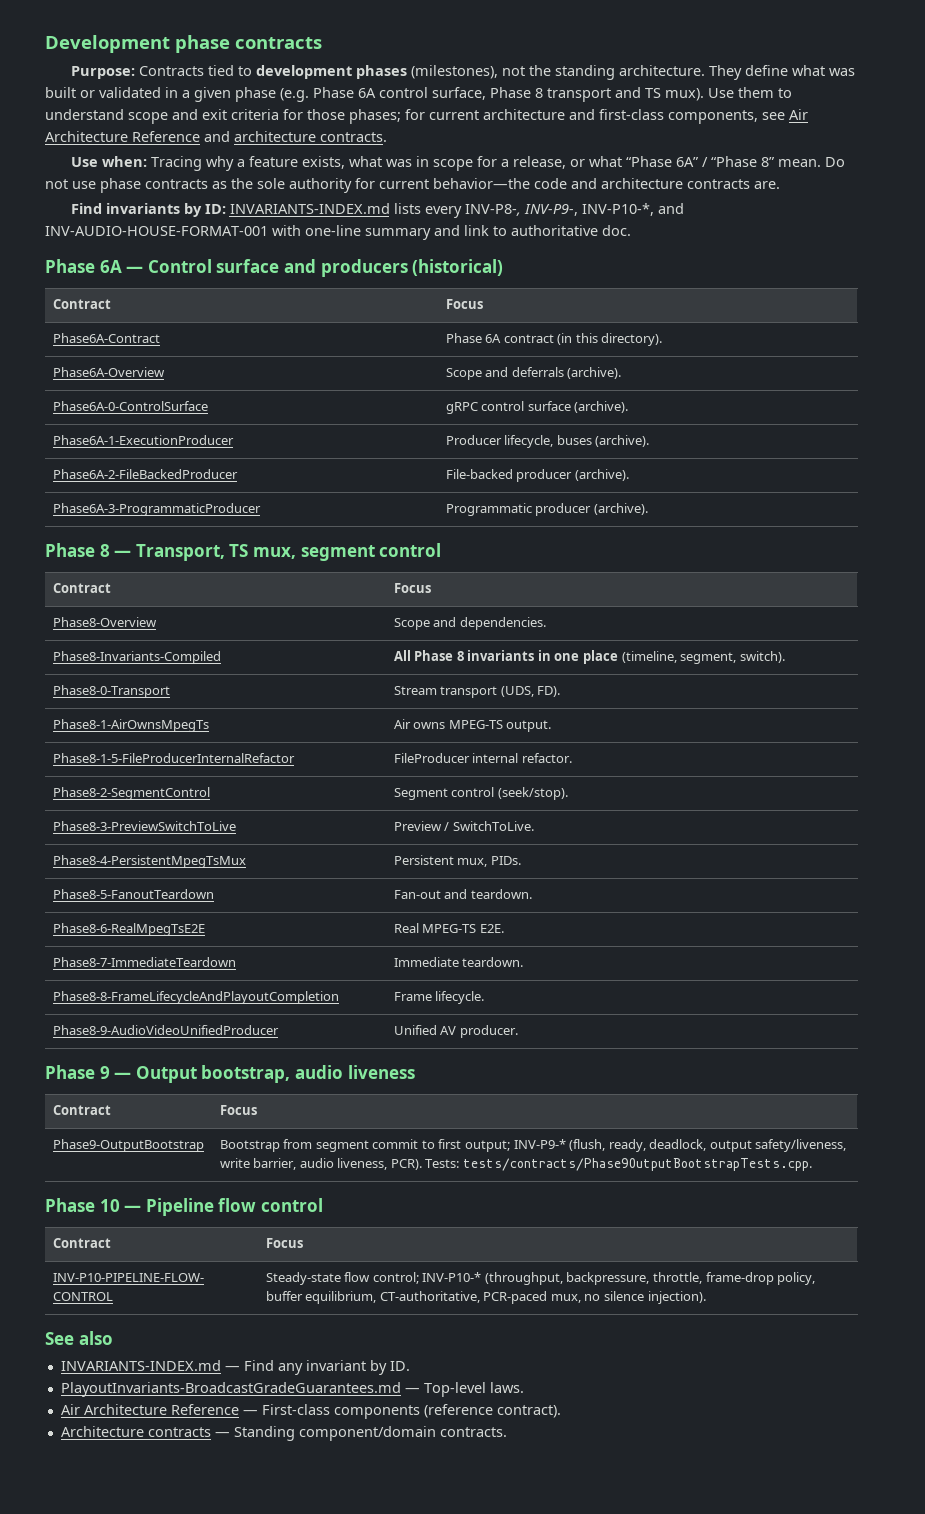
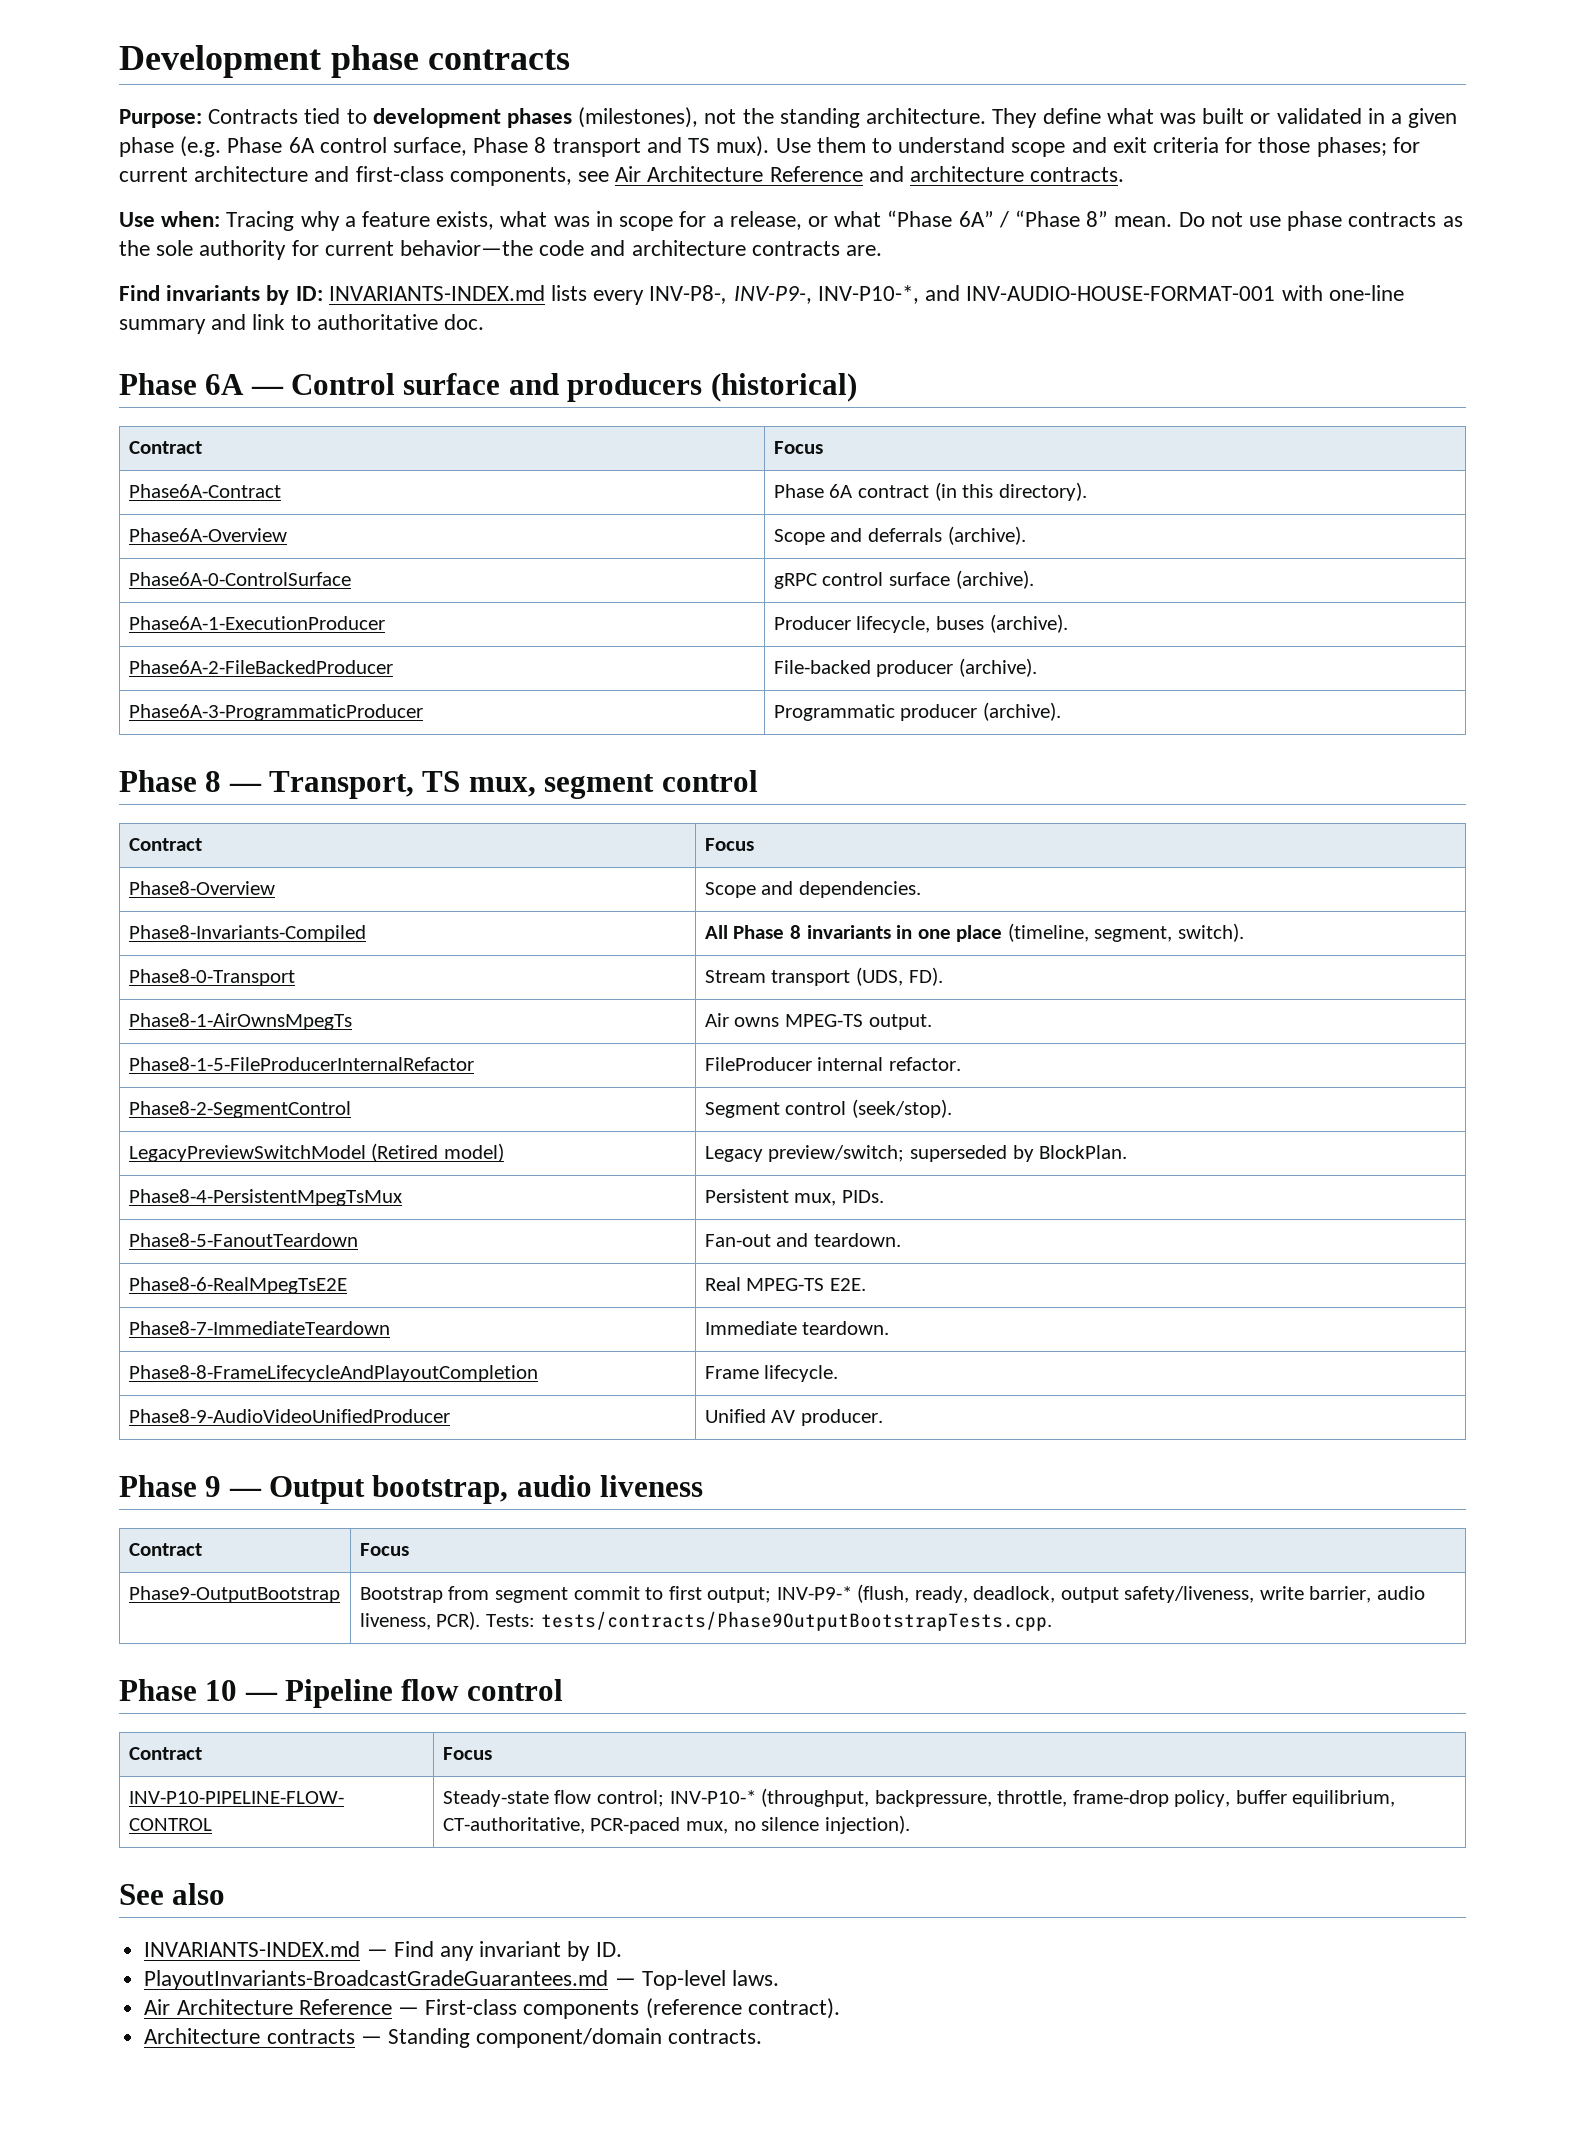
[52,821,236,831] [393,821,534,831] Phase8-3-PreviewSwitchToLive | Preview / SwitchToLive. -> [128,1143,504,1162] [704,1145,1128,1162] LegacyPreviewSwitchModel (Retired model) | Legacy preview/switch; superseded by BlockPlan.

